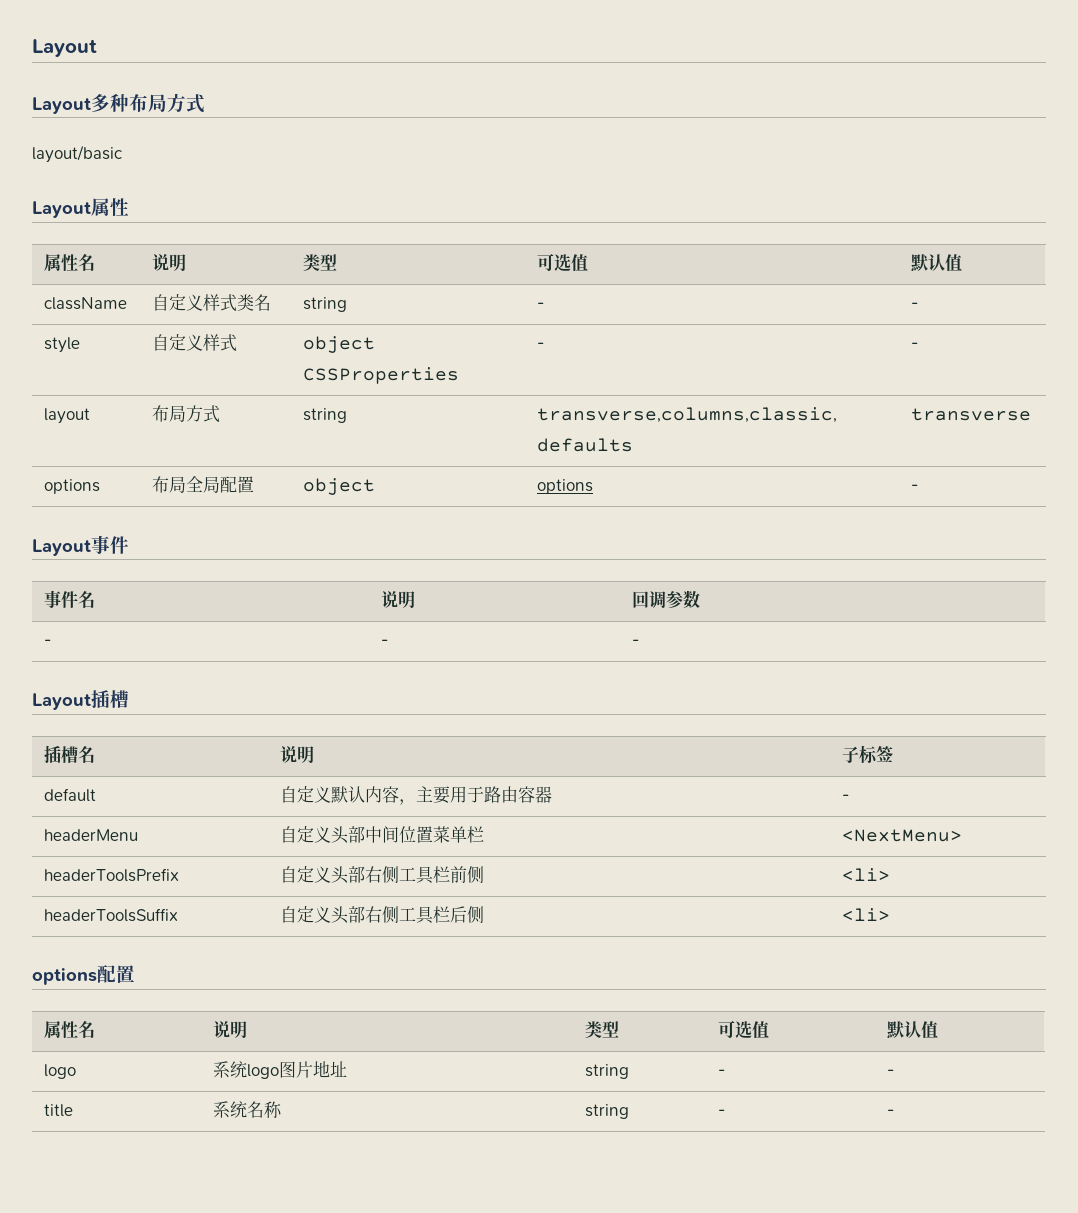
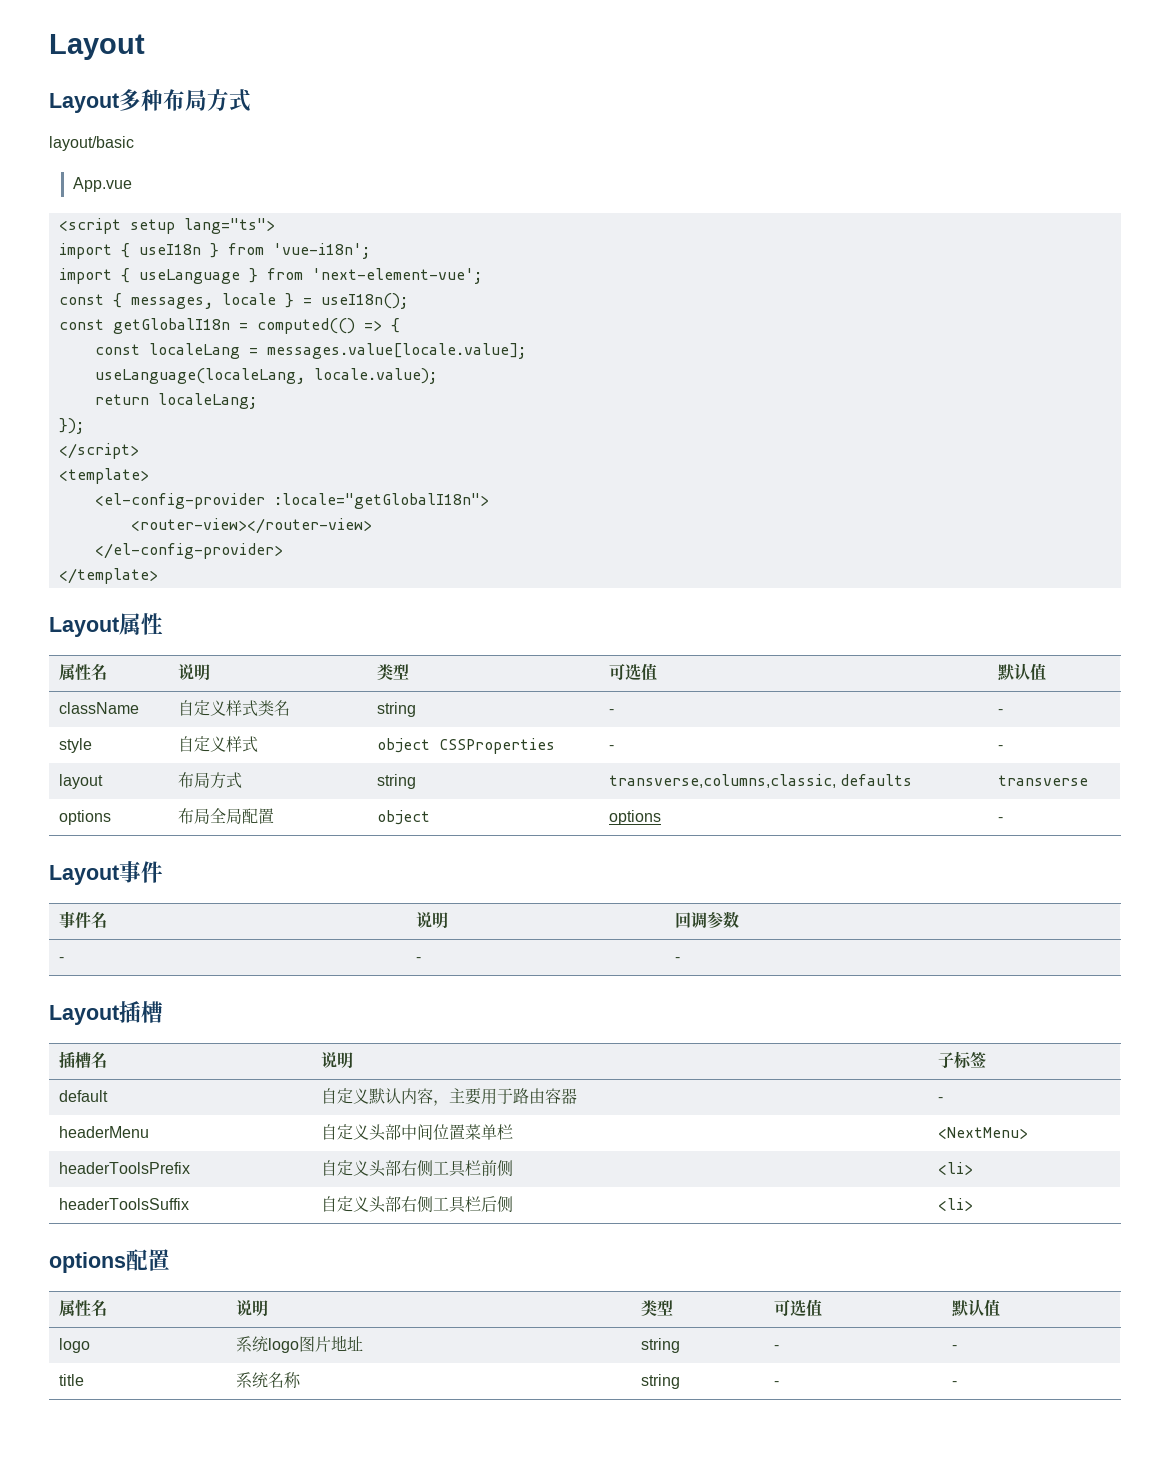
(122, 154) none -> [72,177,132,192] [58,218,275,234] [58,243,370,259] [58,268,482,284] [58,293,408,309] [58,318,400,334] [94,343,526,359] [94,368,437,384] [94,393,257,409] [58,418,84,434] [58,443,139,459] [58,468,149,484] [94,493,489,509] [130,518,372,534] [94,543,283,559] [58,568,158,584] // App.vue // <script setup lang="ts"> // import { useI18n } from 'vue-i18n'; // import { useLanguage } from 'next-element-vue'; // const { messages, locale } = useI18n(); // const getGlobalI18n = computed(() => { // const localeLang = messages.value[locale.value]; // useLanguage(localeLang, locale.value); // return localeLang; // }); // </script> // <template> // <el-config-provider :locale="getGlobalI18n"> // <router-view></router-view> // </el-config-provider> // </template>

